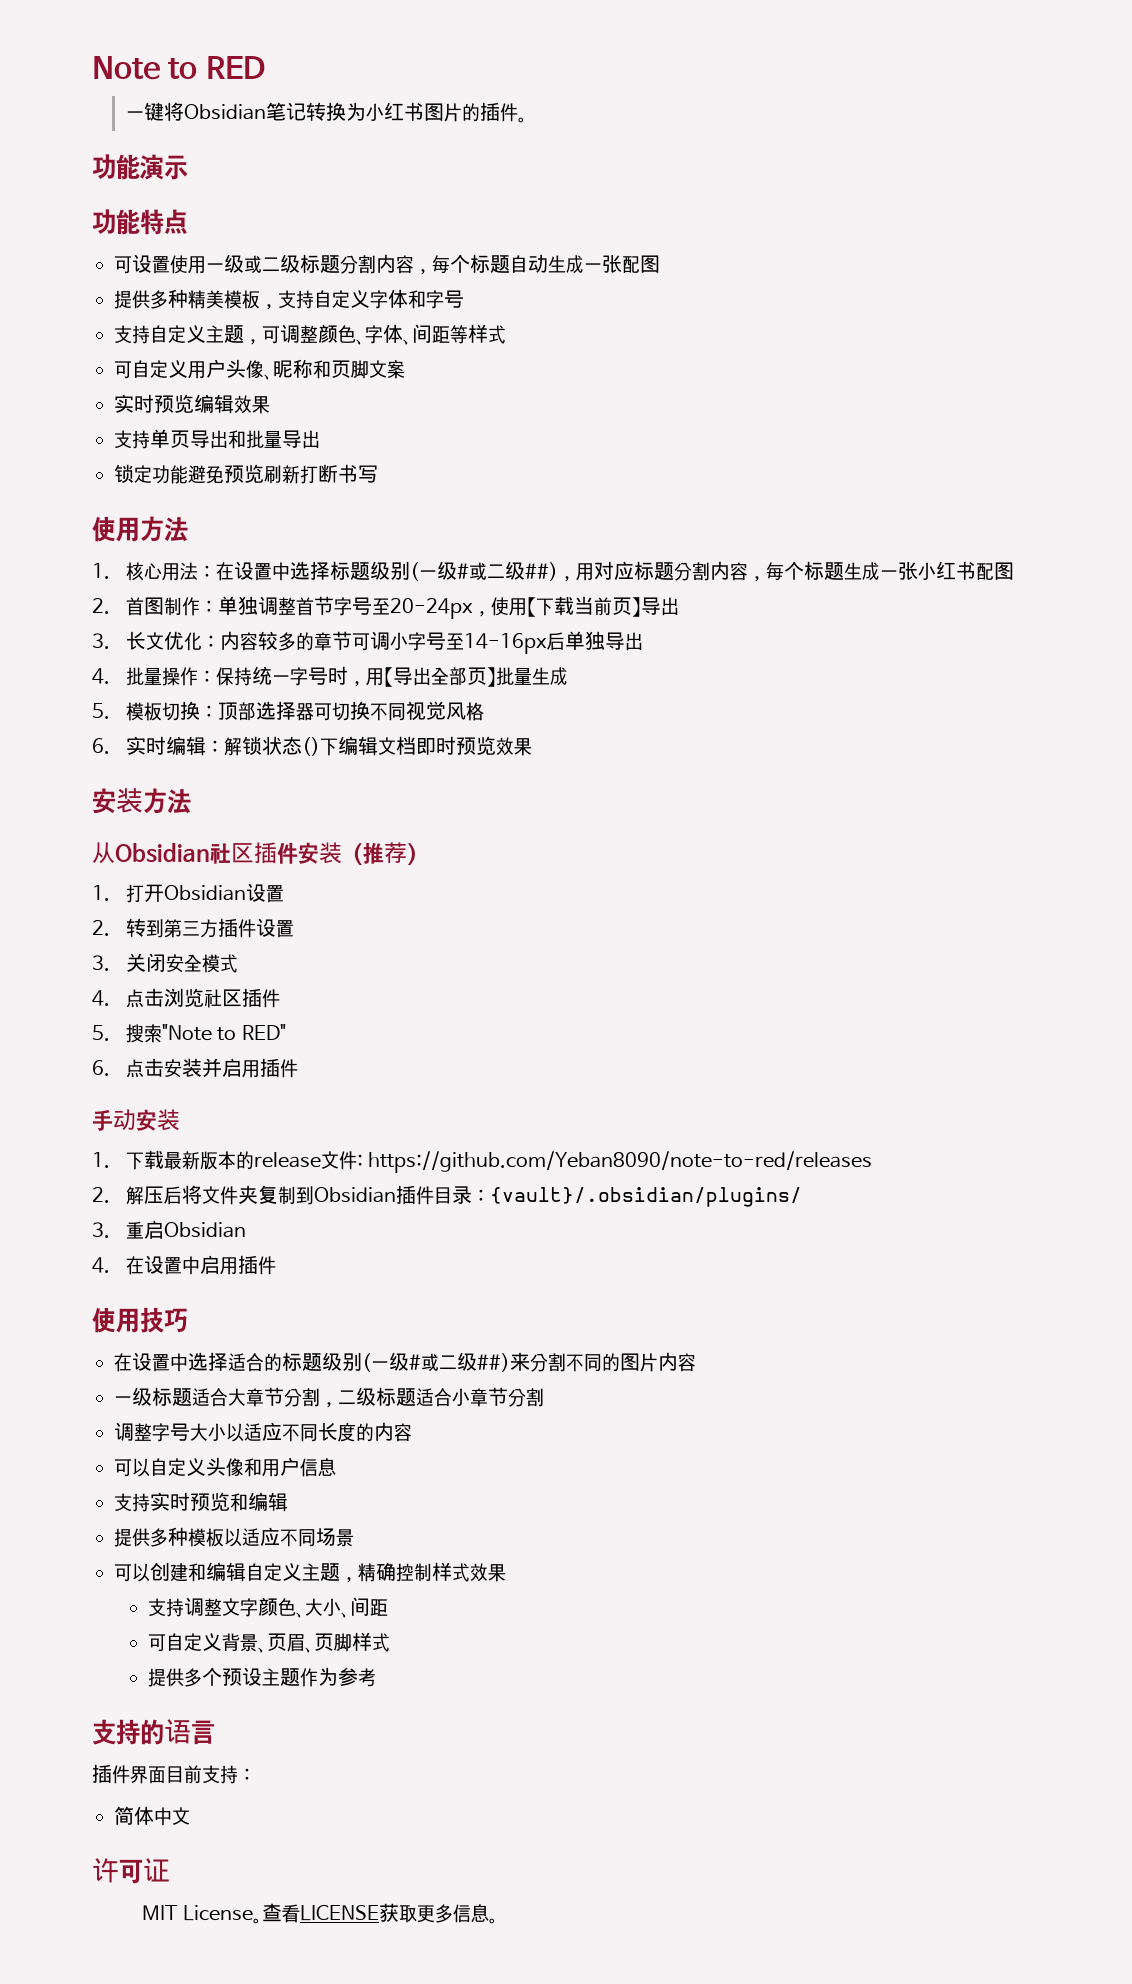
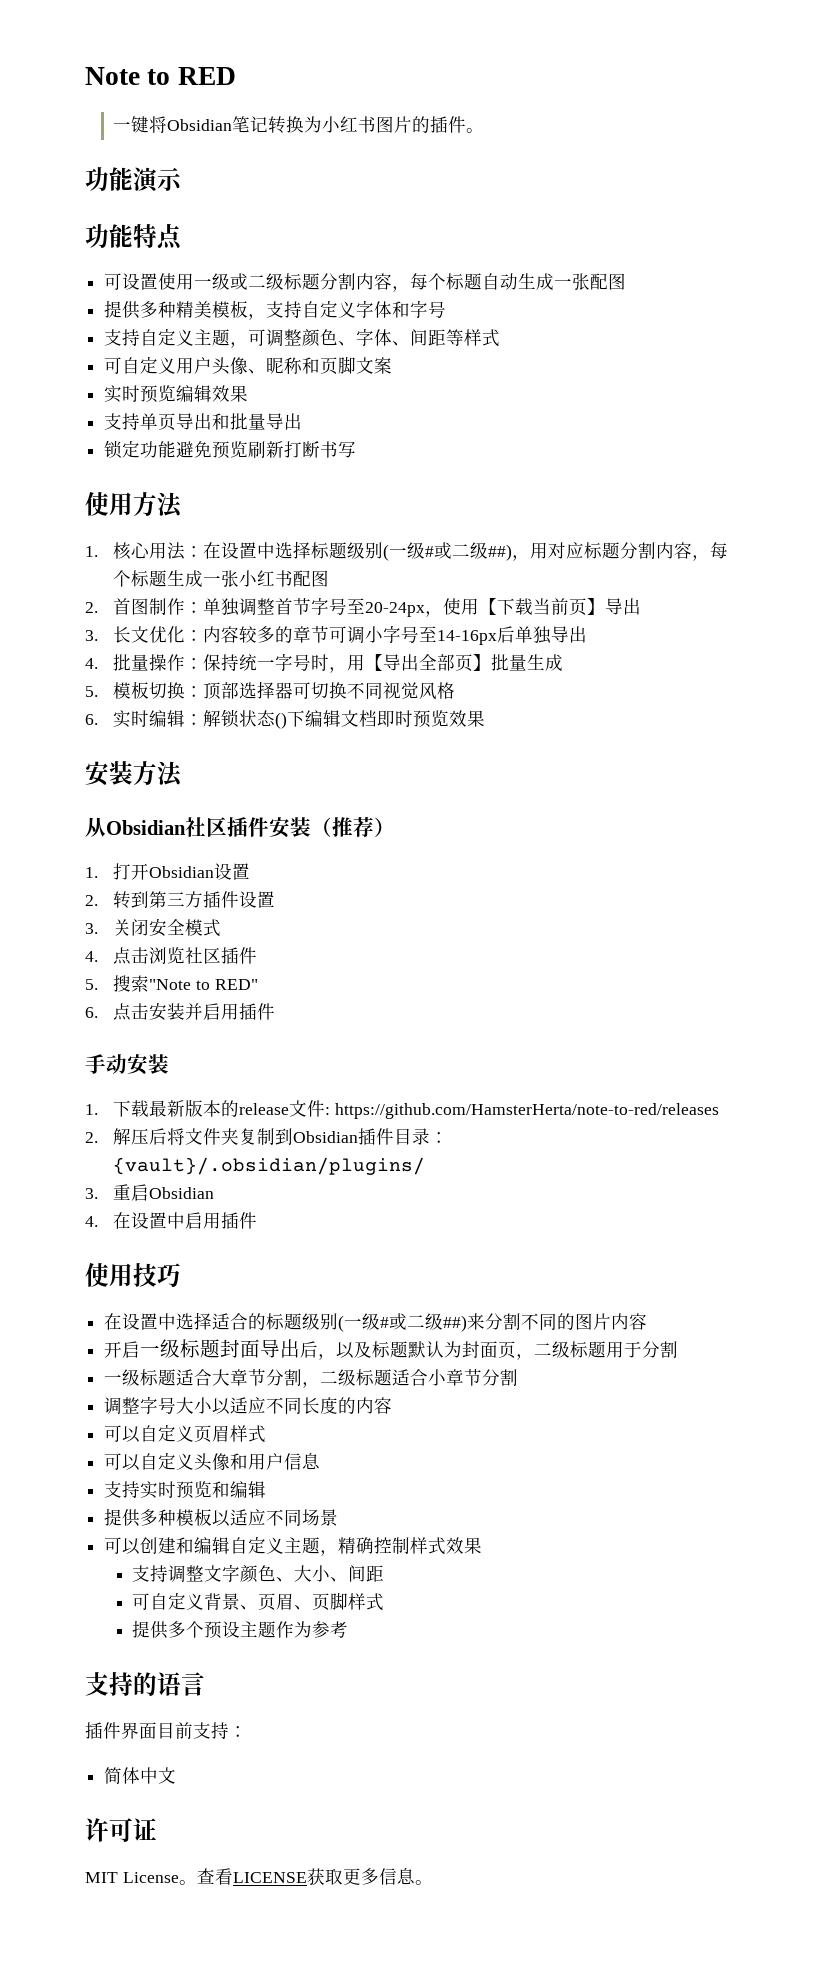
[368,1151,873,1173] https://github.com/Yeban8090/note-to-red/releases -> [334,1103,719,1119] https://github.com/HamsterHerta/note-to-red/releases
(696, 1362) none -> [104,1339,679,1360] // 开启一级标题封面导出后，以及标题默认为封面页，二级标题用于分割
(412, 1432) none -> [104,1424,267,1443] // 可以自定义页眉样式

